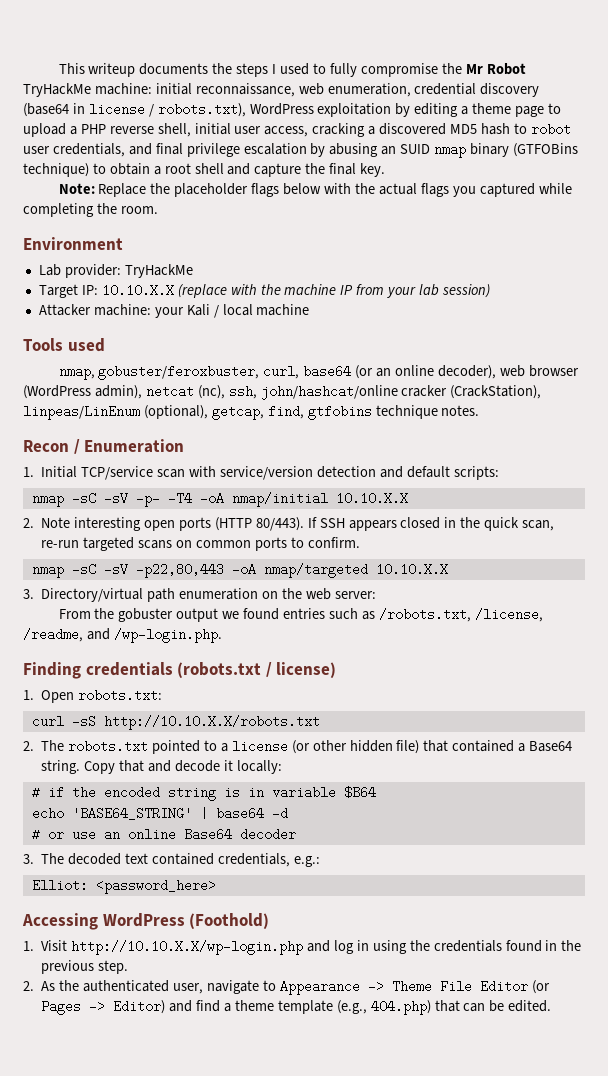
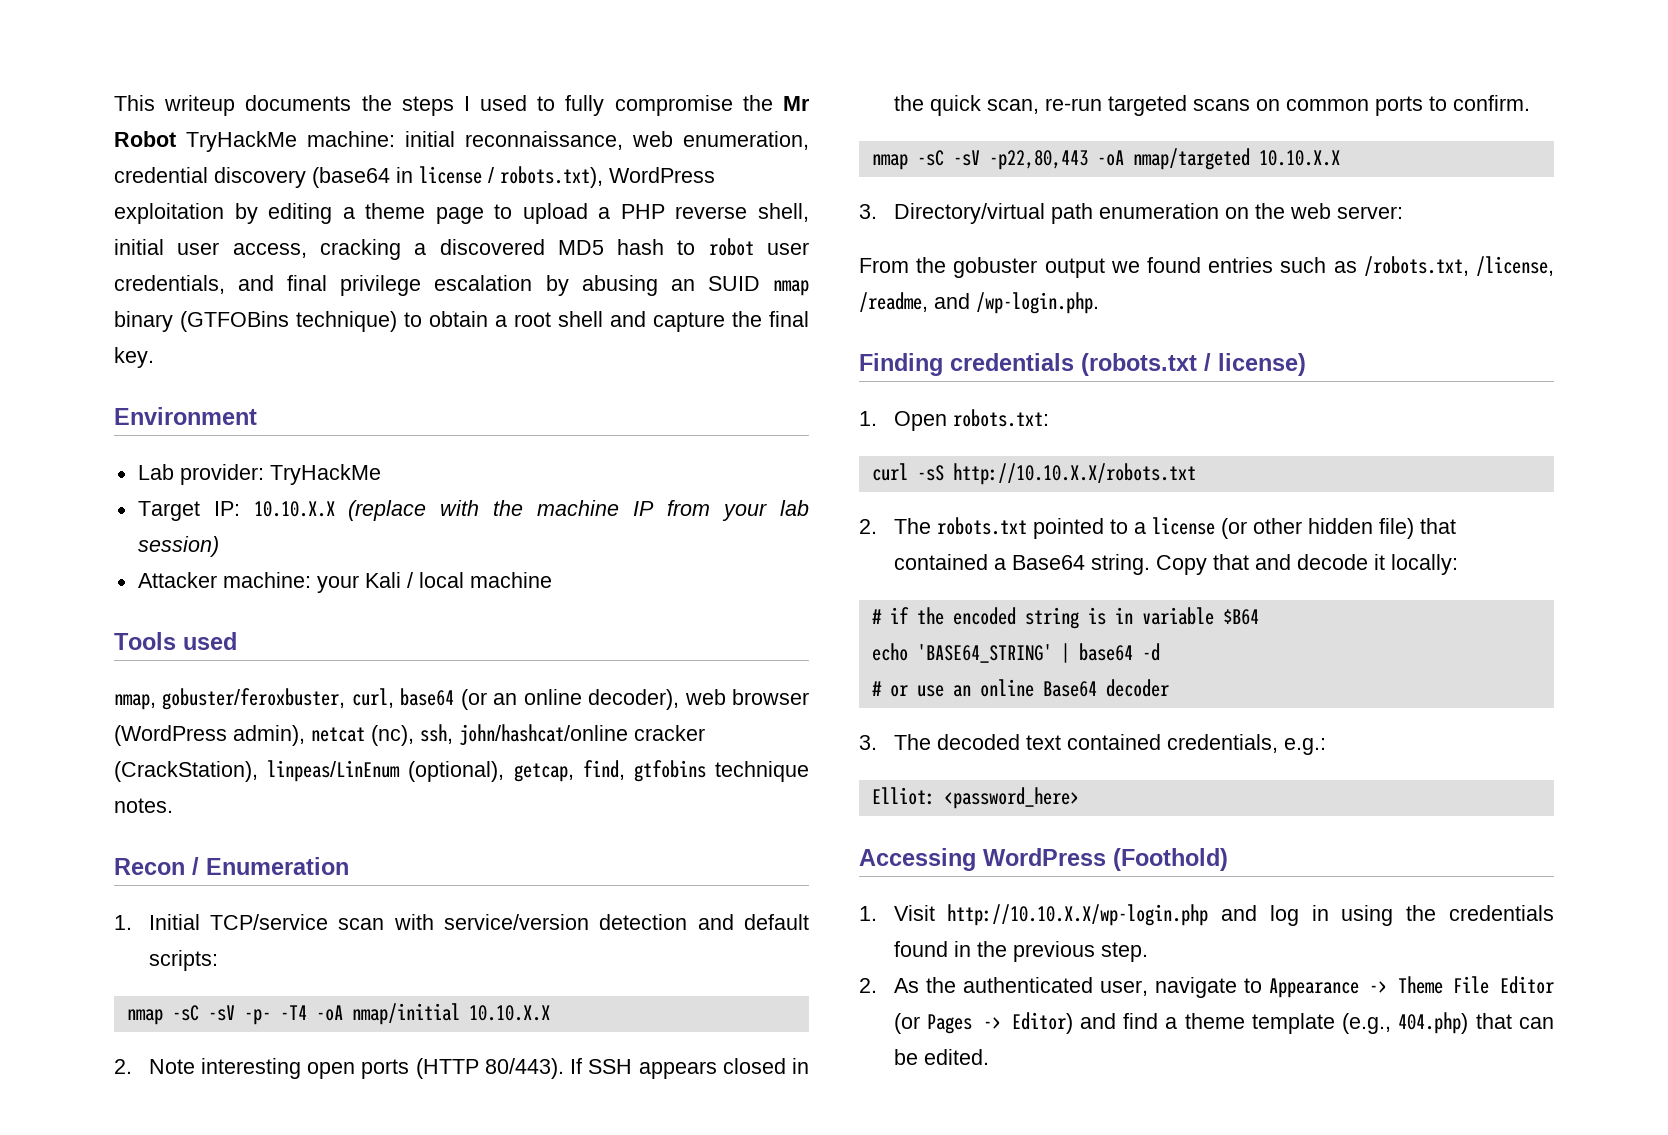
[58,183,572,197] [23,203,158,217] // Note: Replace the placeholder flags below with the actual flags you captured while completing the room. -> (154, 357) none

